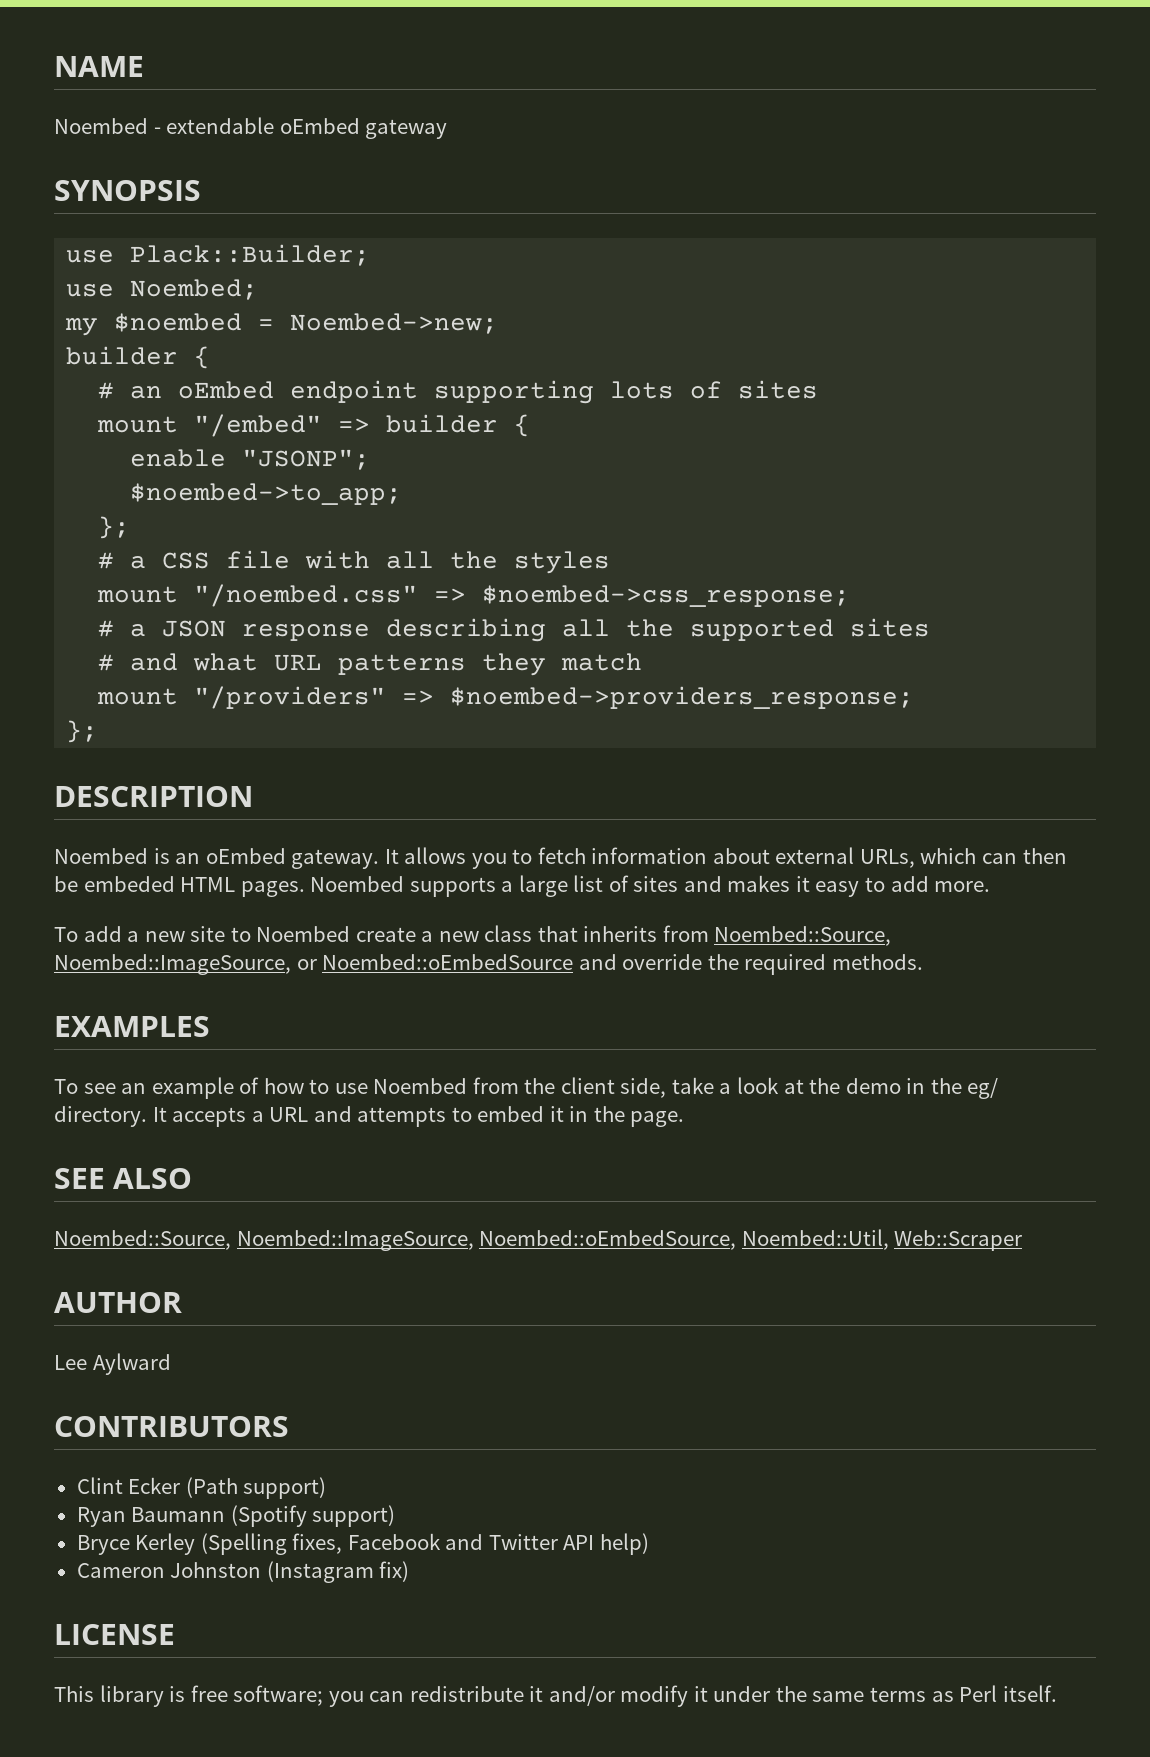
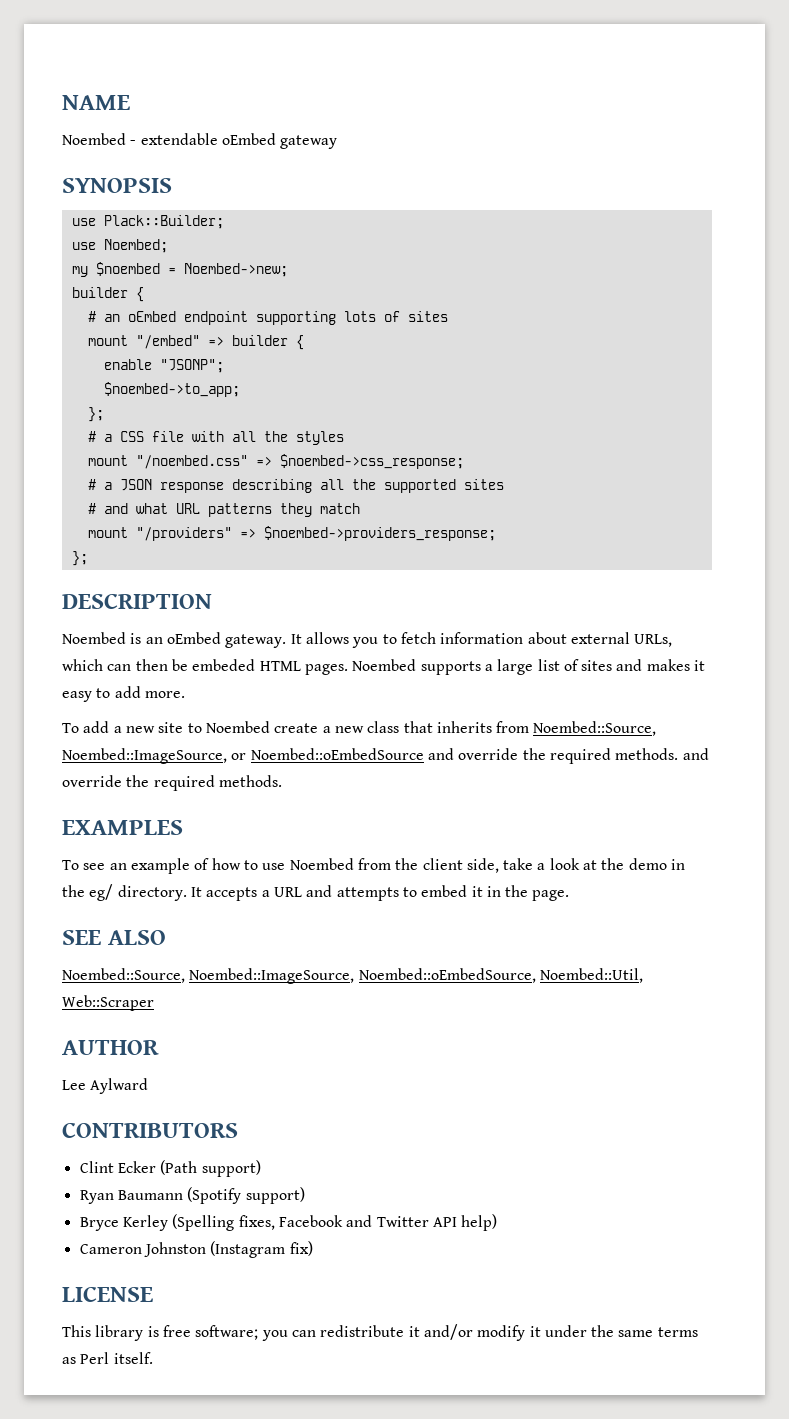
(923, 962) none -> [682,748,709,760] [62,775,282,791] and override the required methods.

